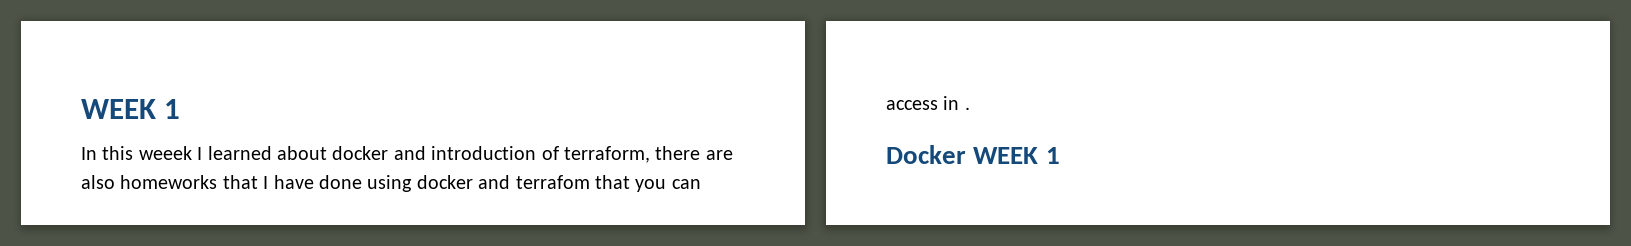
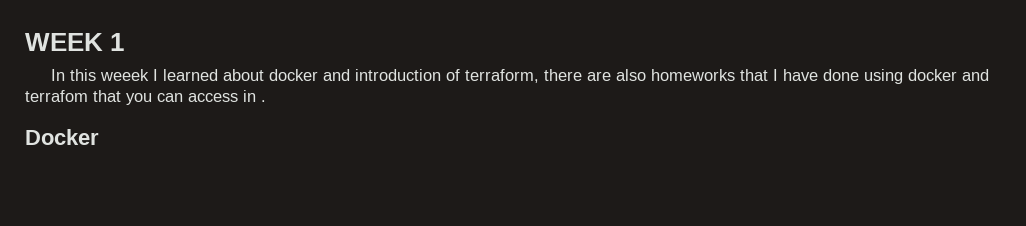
[973,147,1060,164] WEEK 1 -> (99, 137) none

